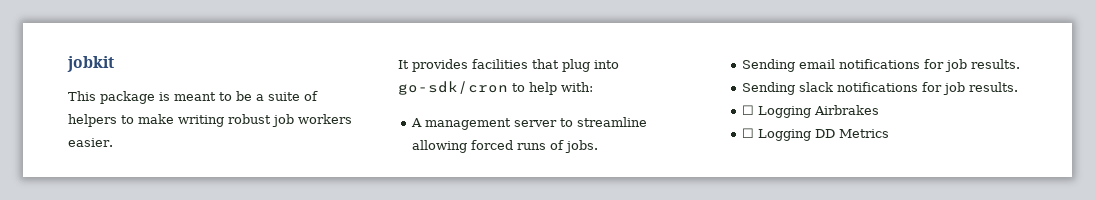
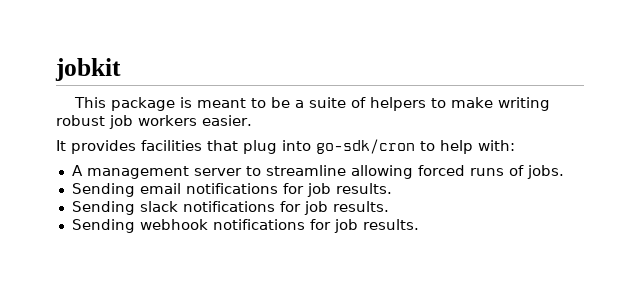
[742,105,880,118] [742,128,890,141] ☐ Logging Airbrakes // ☐ Logging DD Metrics -> [71,219,419,233] Sending webhook notifications for job results.

